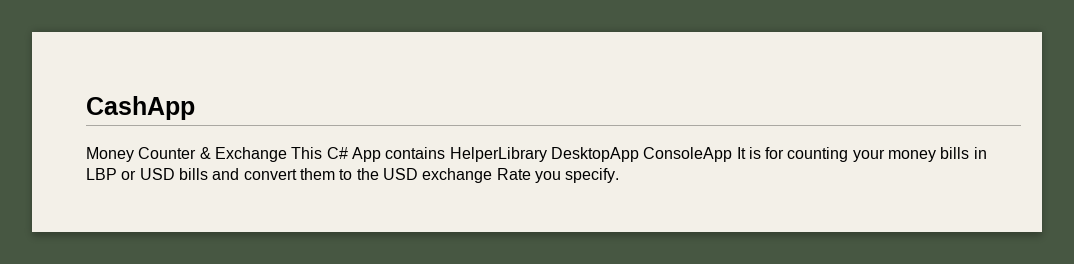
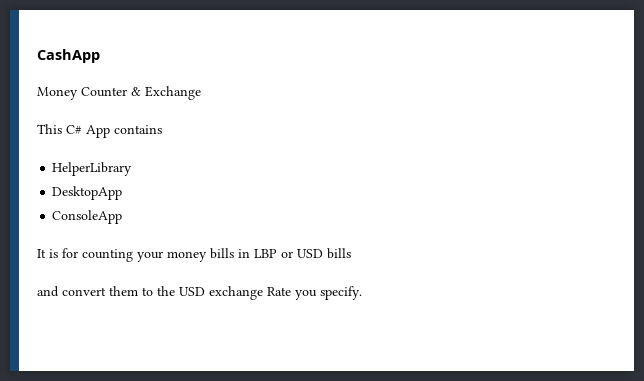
(287, 154) none -> (201, 93) //
(446, 153) none -> (162, 129) //
(547, 154) none -> (133, 169) //
(639, 154) none -> (123, 193) //
(733, 154) none -> (123, 217) //
(208, 174) none -> (351, 253) //

